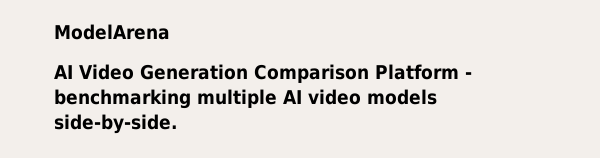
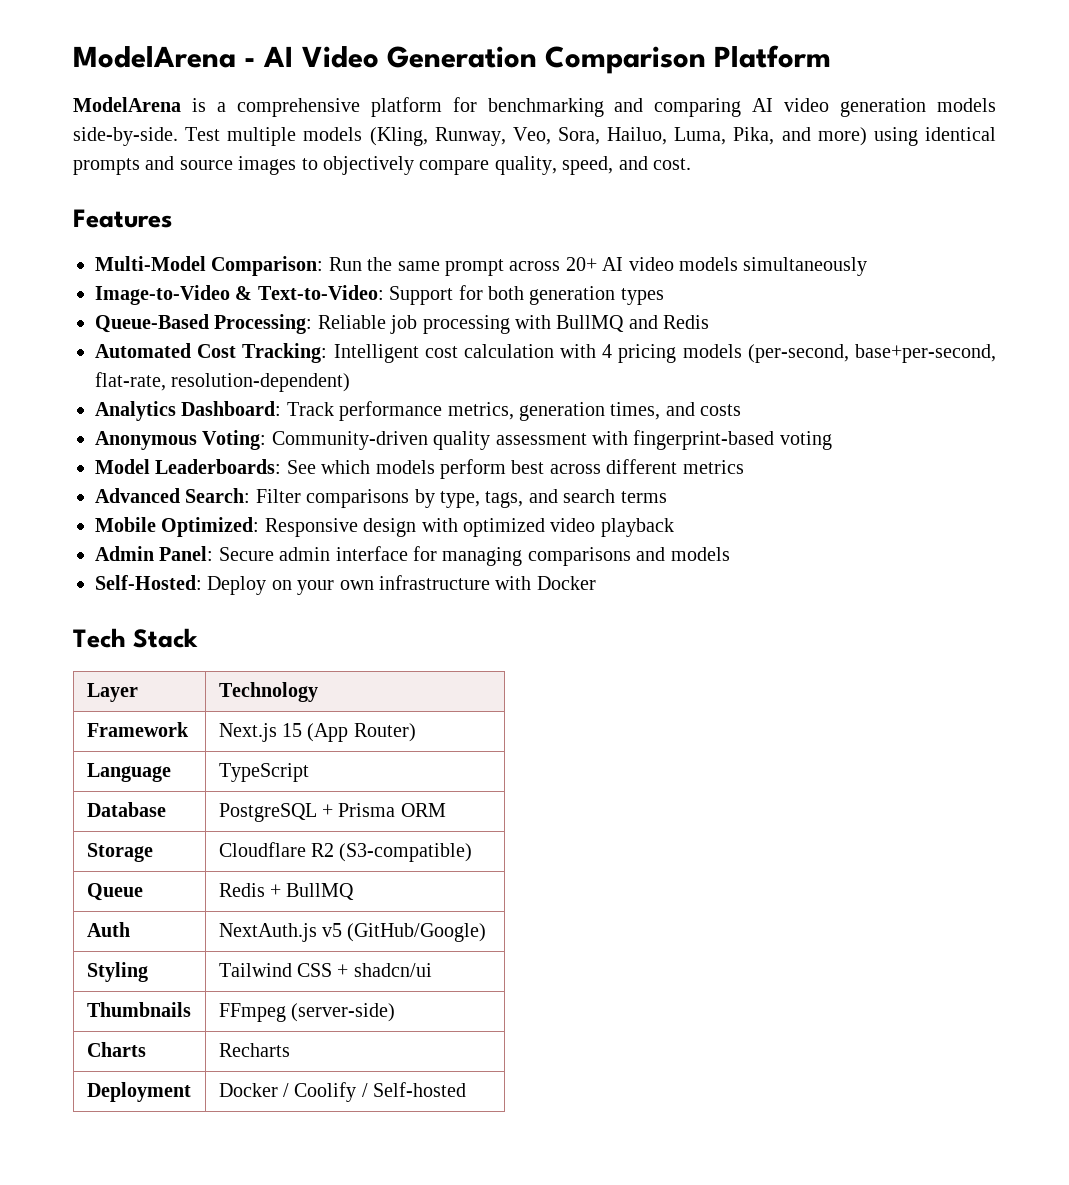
[54,24,170,40] ModelArena // -> [73,46,257,68] ModelArena -
[465,72,472,79] [54,89,437,109] [54,114,178,134] - benchmarking multiple AI video models side-by-side. -> [73,97,996,117] [73,127,996,146] [73,156,691,175] [73,209,172,228] [95,256,868,276] [95,285,664,305] [95,314,710,334] [95,343,996,363] [95,372,351,392] [95,401,742,421] [95,430,832,450] [95,459,744,479] [95,488,667,508] [95,517,674,537] [95,546,730,566] [95,575,596,595] [73,628,199,648] [86,683,138,702] [218,682,318,702] [86,722,189,737] [218,723,416,742] [86,763,171,782] [218,763,309,782] [86,802,166,817] [218,803,446,822] [86,843,153,862] [218,842,473,862] [86,883,143,901] [218,883,355,900] [86,922,130,937] [218,923,487,942] [86,962,148,982] [218,963,432,977] [86,1002,191,1017] [218,1003,396,1022] [86,1042,146,1057] [218,1043,290,1057] [86,1082,191,1102] [218,1082,467,1102] // ModelArena is a comprehensive platform for benchmarking and comparing AI video generation models side-by-side. Test multiple models (Kling, Runway, Veo, Sora, Hailuo, Luma, Pika, and more) using identical prompts and source images to objectively compare quality, speed, and cost. // Features // Multi-Model Comparison: Run the same prompt across 20+ AI video models simultaneously // Image-to-Video & Text-to-Video: Support for both generation types // Queue-Based Processing: Reliable job processing with BullMQ and Redis // Automated Cost Tracking: Intelligent cost calculation with 4 pricing models (per-second, base+per-second, flat-rate, resolution-dependent) // Analytics Dashboard: Track performance metrics, generation times, and costs // Anonymous Voting: Community-driven quality assessment with fingerprint-based voting // Model Leaderboards: See which models perform best across different metrics // Advanced Search: Filter comparisons by type, tags, and search terms // Mobile Optimized: Responsive design with optimized video playback // Admin Panel: Secure admin interface for managing comparisons and models // Self-Hosted: Deploy on your own infrastructure with Docker // Tech Stack // Layer | Technology // Framework | Next.js 15 (App Router) // Language | TypeScript // Database | PostgreSQL + Prisma ORM // Storage | Cloudflare R2 (S3-compatible) // Queue | Redis + BullMQ // Auth | NextAuth.js v5 (GitHub/Google) // Styling | Tailwind CSS + shadcn/ui // Thumbnails | FFmpeg (server-side) // Charts | Recharts // Deployment | Docker / Coolify / Self-hosted

